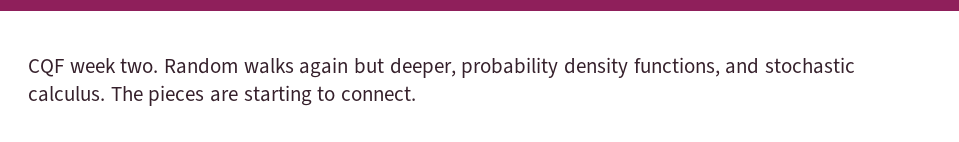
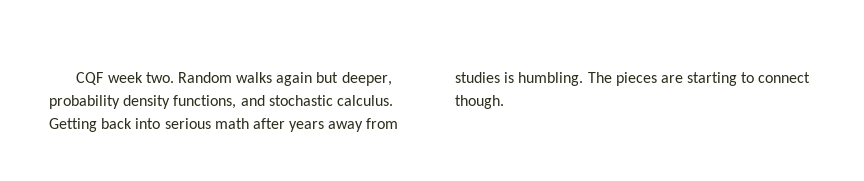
(105, 94) none -> [49,118,399,132] [455,72,584,86] Getting back into serious math after years away from studies is humbling.
[341,86,417,101] connect. -> [758,72,811,83] [455,95,504,109] connect though.

